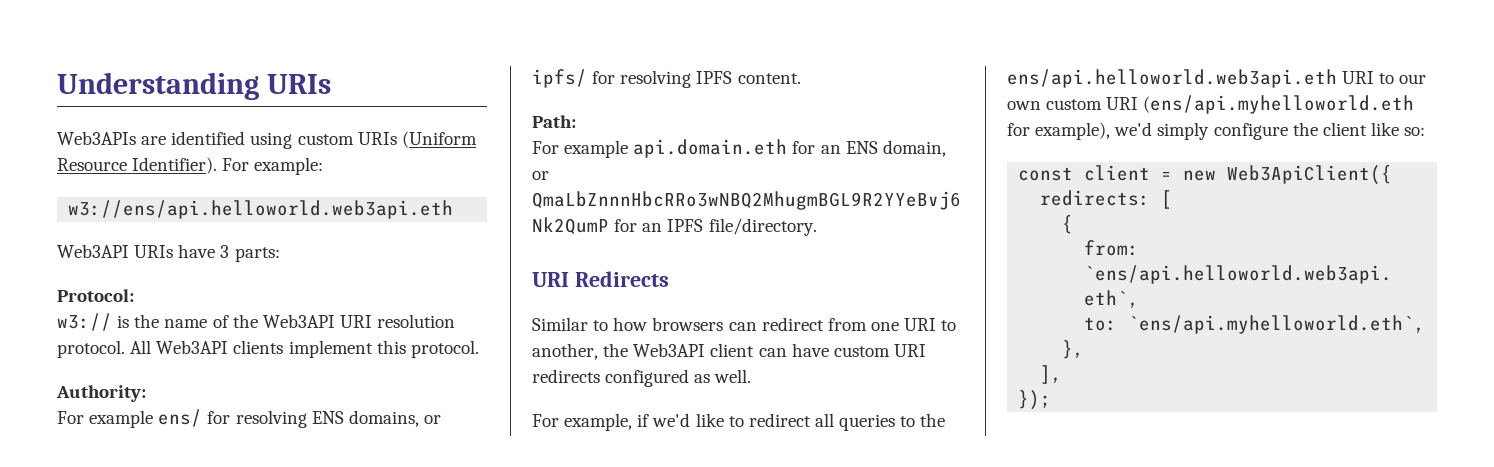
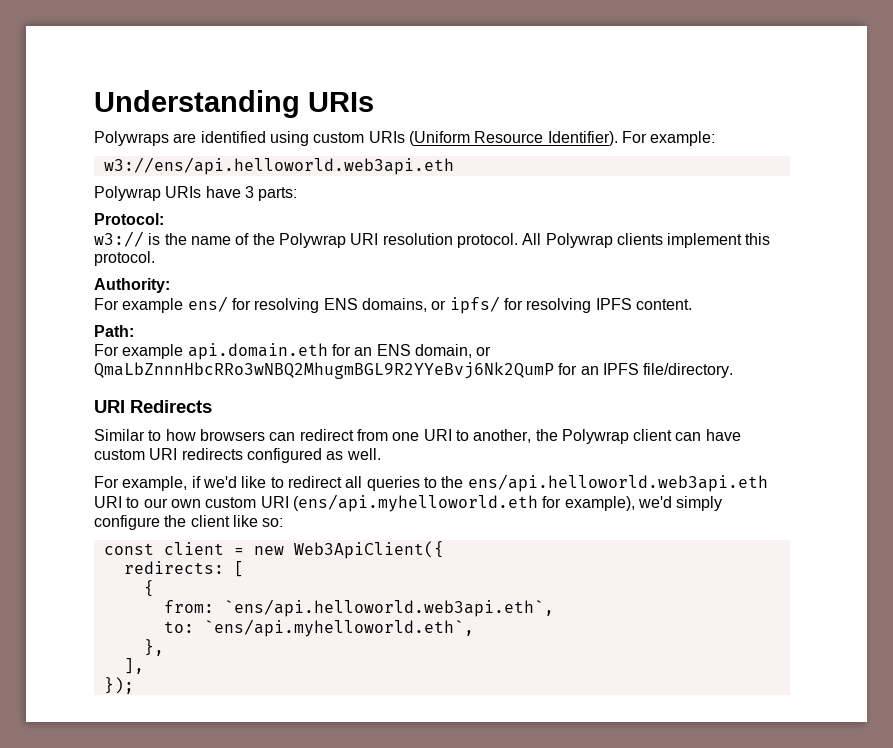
[57,131,136,145] Web3APIs -> [94,131,169,146] Polywraps
[57,244,129,258] Web3API -> [94,186,161,201] Polywrap
[262,314,335,328] Web3API -> [278,233,346,248] Polywrap
[156,340,229,354] Web3API -> [545,233,613,248] Polywrap
[633,343,706,357] Web3API -> [561,429,629,444] Polywrap

